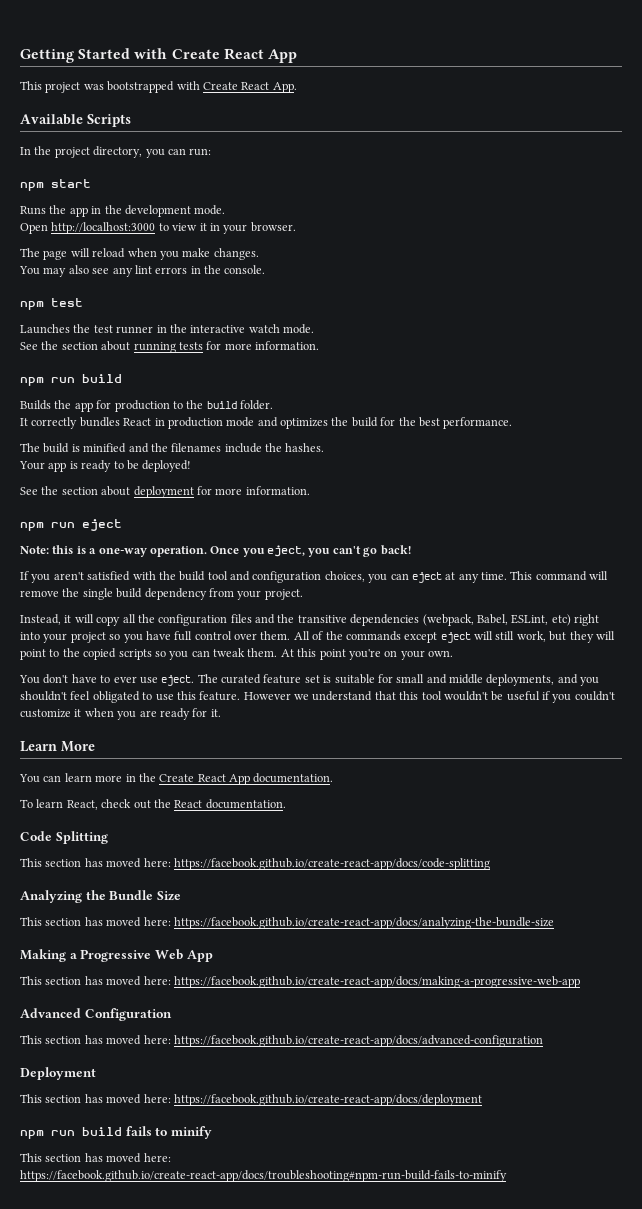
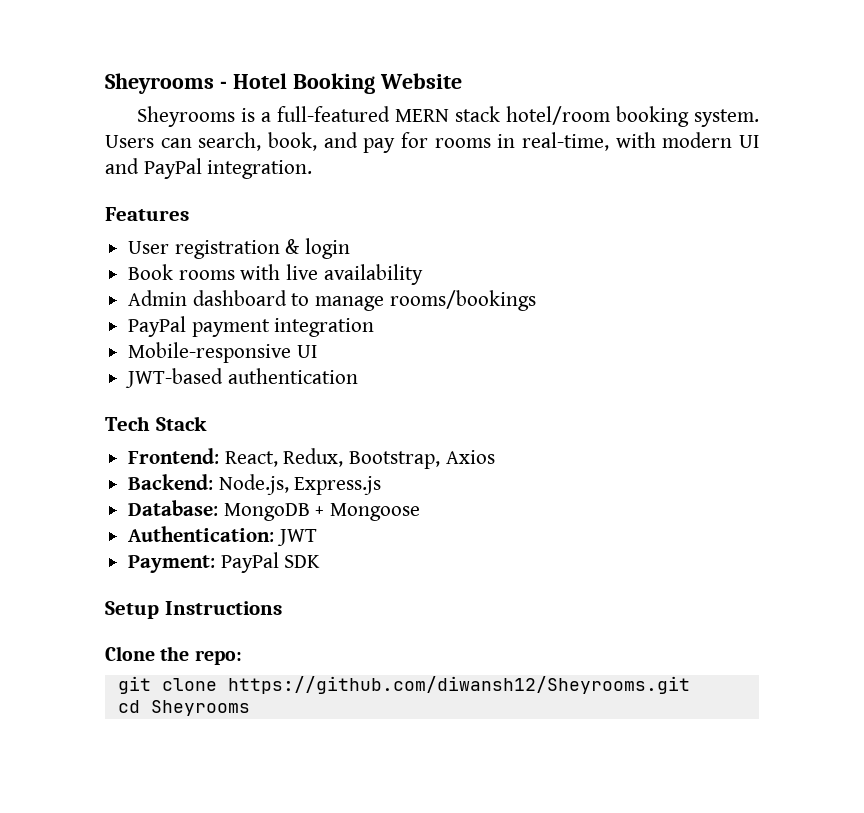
[20,48,297,63] [20,81,297,93] [20,114,131,127] [20,146,212,158] [20,179,91,191] [20,205,226,217] [20,222,296,234] [20,248,259,260] [19,265,266,277] [20,298,83,310] [20,324,314,334] [20,341,319,353] [20,374,122,386] [20,400,273,412] [20,417,513,429] [20,443,325,453] [19,460,192,472] [20,486,310,498] [20,519,122,531] [20,545,411,557] [20,571,609,583] [20,588,303,600] [20,614,599,626] [20,631,615,643] [20,648,453,660] [19,674,600,686] [20,691,615,703] [20,708,221,720] [20,741,95,752] [19,773,334,785] [20,799,286,810] [20,831,108,844] [20,858,490,870] [20,890,181,903] [20,917,554,929] [20,949,213,962] [20,976,580,988] [20,1008,172,1021] [20,1035,543,1047] [20,1067,96,1080] [20,1094,482,1106] [20,1126,212,1139] [20,1153,171,1163] [20,1170,507,1182] Getting Started with Create React App // This project was bootstrapped with Create React App. // Available Scripts // In the project directory, you can run: // npm start // Runs the app in the development mode. // Open http://localhost:3000 to view it in your browser. // The page will reload when you make changes. // You may also see any lint errors in the console. // npm test // Launches the test runner in the interactive watch mode. // See the section about running tests for more information. // npm run build // Builds the app for production to the build folder. // It correctly bundles React in production mode and optimizes the build for the best performance. // The build is minified and the filenames include the hashes. // Your app is ready to be deployed! // See the section about deployment for more information. // npm run eject // Note: this is a one-way operation. Once you eject, you can't go back! // If you aren't satisfied with the build tool and configuration choices, you can eject at any time. This command will remove the single build dependency from your project. // Instead, it will copy all the configuration files and the transitive dependencies (webpack, Babel, ESLint, etc) right into your project so you have full control over them. All of the commands except eject will still work, but they will point to the copied scripts so you can tweak them. At this point you're on your own. // You don't have to ever use eject. The curated feature set is suitable for small and middle deployments, and you shouldn't feel obligated to use this feature. However we understand that this tool wouldn't be useful if you couldn't customize it when you are ready for it. // Learn More // You can learn more in the Create React App documentation. // To learn React, check out the React documentation. // Code Splitting // This section has moved here: https://facebook.github.io/create-react-app/docs/code-splitting // Analyzing the Bundle Size // This section has moved here: https://facebook.github.io/create-react-app/docs/analyzing-the-bundle-size // Making a Progressive Web App // This section has moved here: https://facebook.github.io/create-react-app/docs/making-a-progressive-web-app // Advanced Configuration // This section has moved here: https://facebook.github.io/create-react-app/docs/advanced-configuration // Deployment // This section has moved here: https://facebook.github.io/create-react-app/docs/deployment // npm run build fails to minify // This section has moved here: https://facebook.github.io/create-react-app/docs/troubleshooting#npm-run-build-fails-to-minify -> [105,73,462,94] [136,106,759,127] [105,132,759,153] [105,158,313,179] [105,207,189,221] [128,238,351,259] [128,264,423,285] [128,290,536,311] [128,316,375,337] [128,342,317,363] [125,368,358,388] [105,416,207,431] [128,448,495,469] [128,474,382,495] [128,500,421,521] [128,526,317,546] [128,552,321,573] [105,601,282,619] [105,646,242,665] [117,676,690,694] [117,700,250,716] Sheyrooms - Hotel Booking Website // Sheyrooms is a full-featured MERN stack hotel/room booking system. Users can search, book, and pay for rooms in real-time, with modern UI and PayPal integration. // Features // User registration & login // Book rooms with live availability // Admin dashboard to manage rooms/bookings // PayPal payment integration // Mobile-responsive UI // JWT-based authentication // Tech Stack // Frontend: React, Redux, Bootstrap, Axios // Backend: Node.js, Express.js // Database: MongoDB + Mongoose // Authentication: JWT // Payment: PayPal SDK // Setup Instructions // Clone the repo: // git clone https://github.com/diwansh12/Sheyrooms.git // cd Sheyrooms

